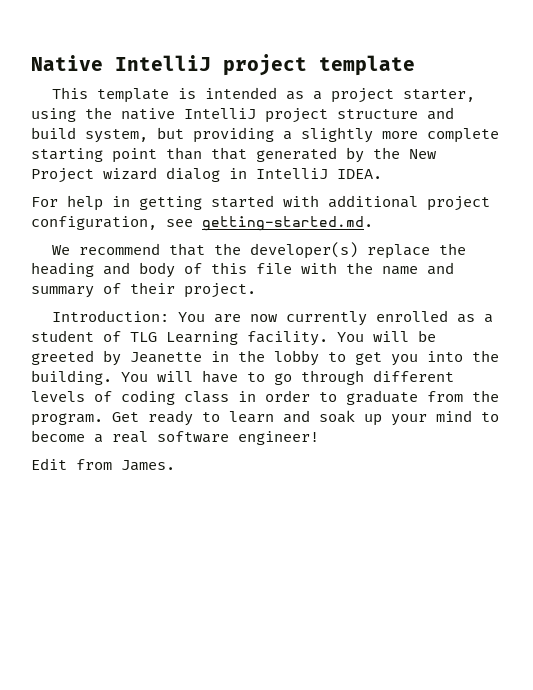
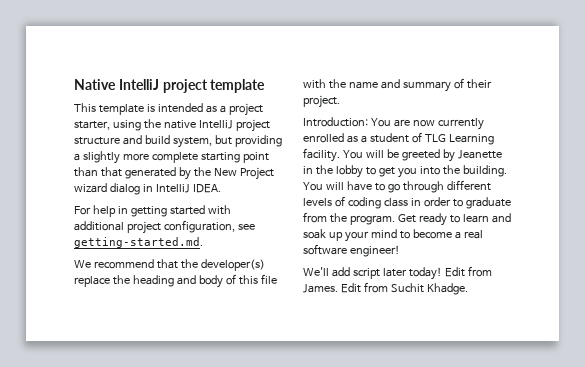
[31,458,175,471] Edit from James. -> [303,266,492,280] [303,282,468,295] We'll add script later today! Edit from James. Edit from Suchit Khadge.

